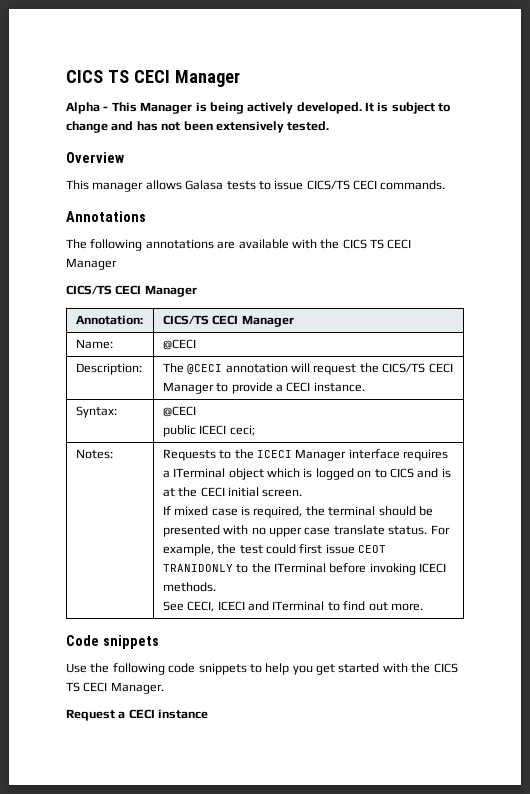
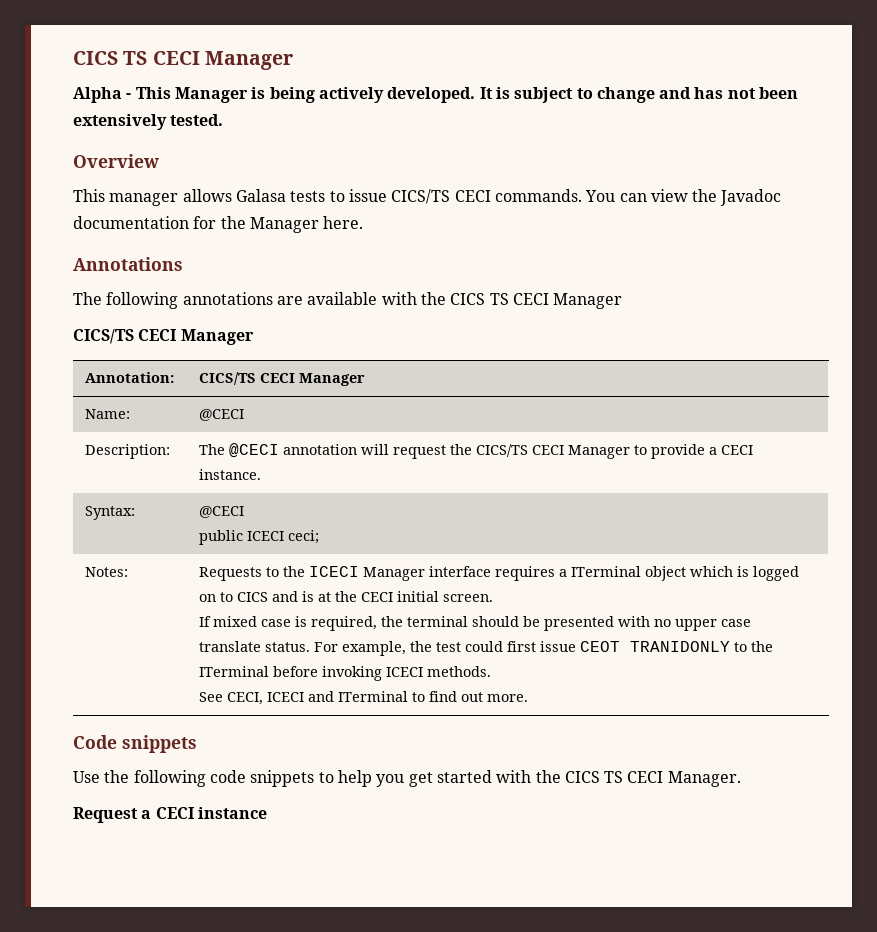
(446, 185) none -> [585,189,782,206] [73,216,364,233] You can view the Javadoc documentation for the Manager here.

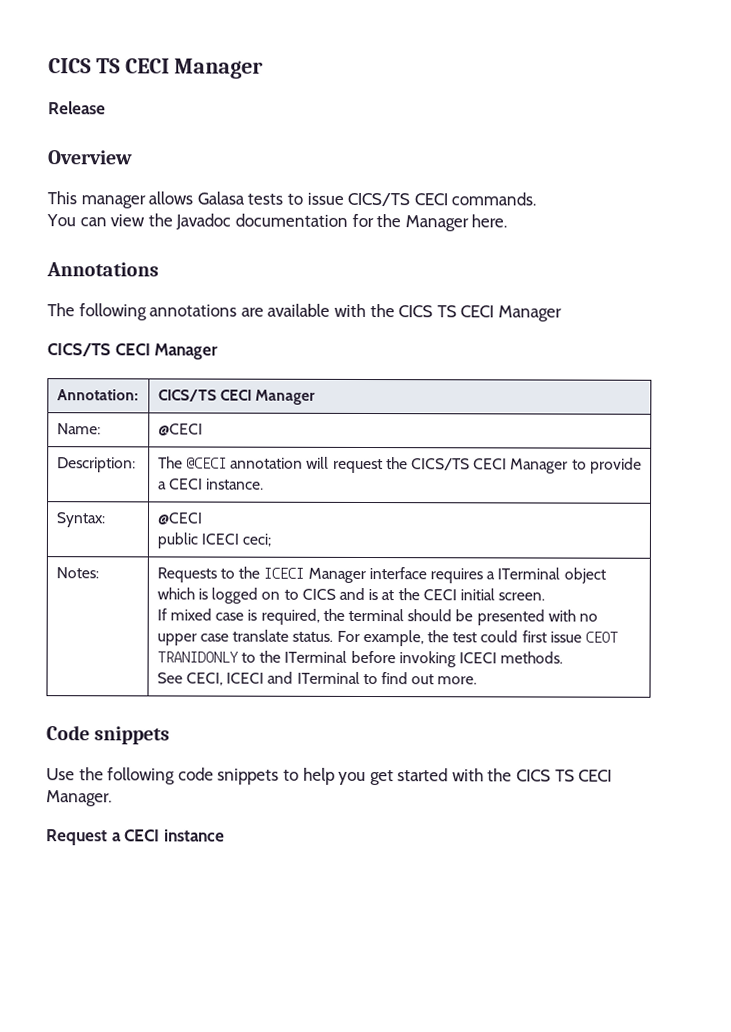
[73,51,293,70] [73,87,799,103] [73,114,224,130] CICS TS CECI Manager // Alpha - This Manager is being actively developed. It is subject to change and has not been extensively tested. -> [48,58,264,79] [48,101,106,115] CICS TS CECI Manager // Release
(582, 195) none -> (537, 199) //

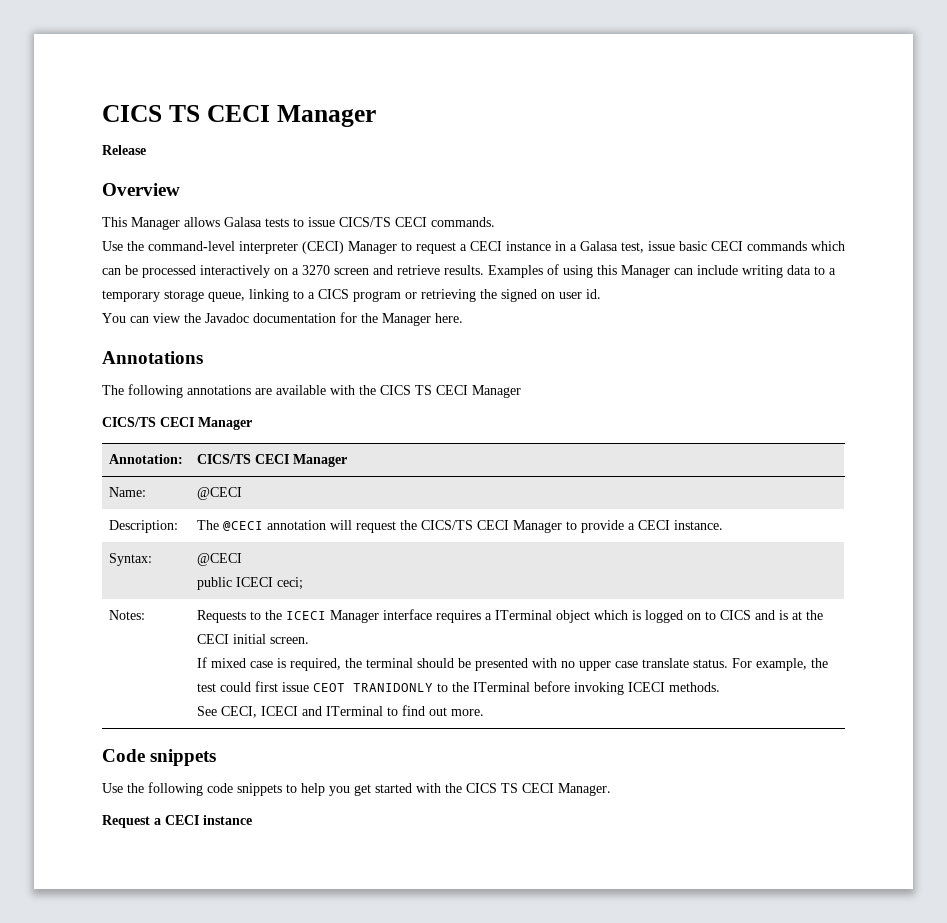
[80,195,146,209] manager -> [131,217,180,230] Manager
(537, 199) none -> [102,241,845,254] [102,264,836,278] [102,289,601,302] // Use the command-level interpreter (CECI) Manager to request a CECI instance in a Galasa test, issue basic CECI commands which can be processed interactively on a 3270 screen and retrieve results. Examples of using this Manager can include writing data to a temporary storage queue, linking to a CICS program or retrieving the signed on user id.

